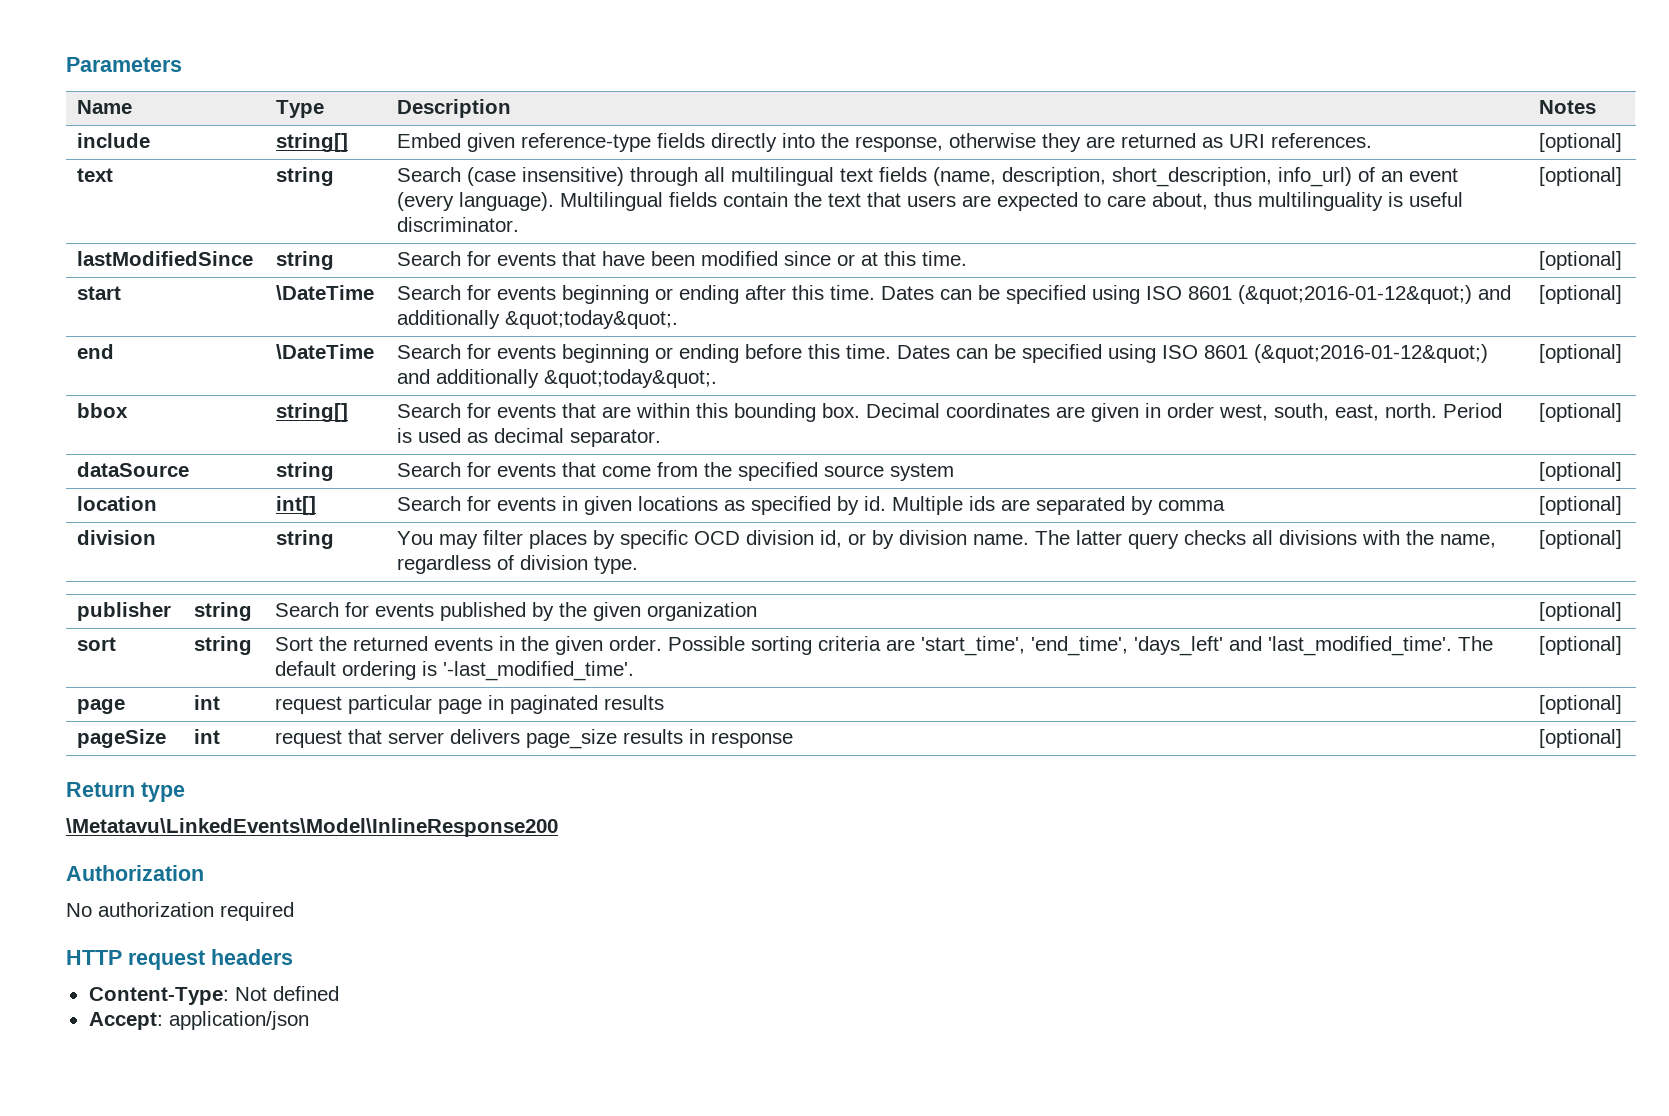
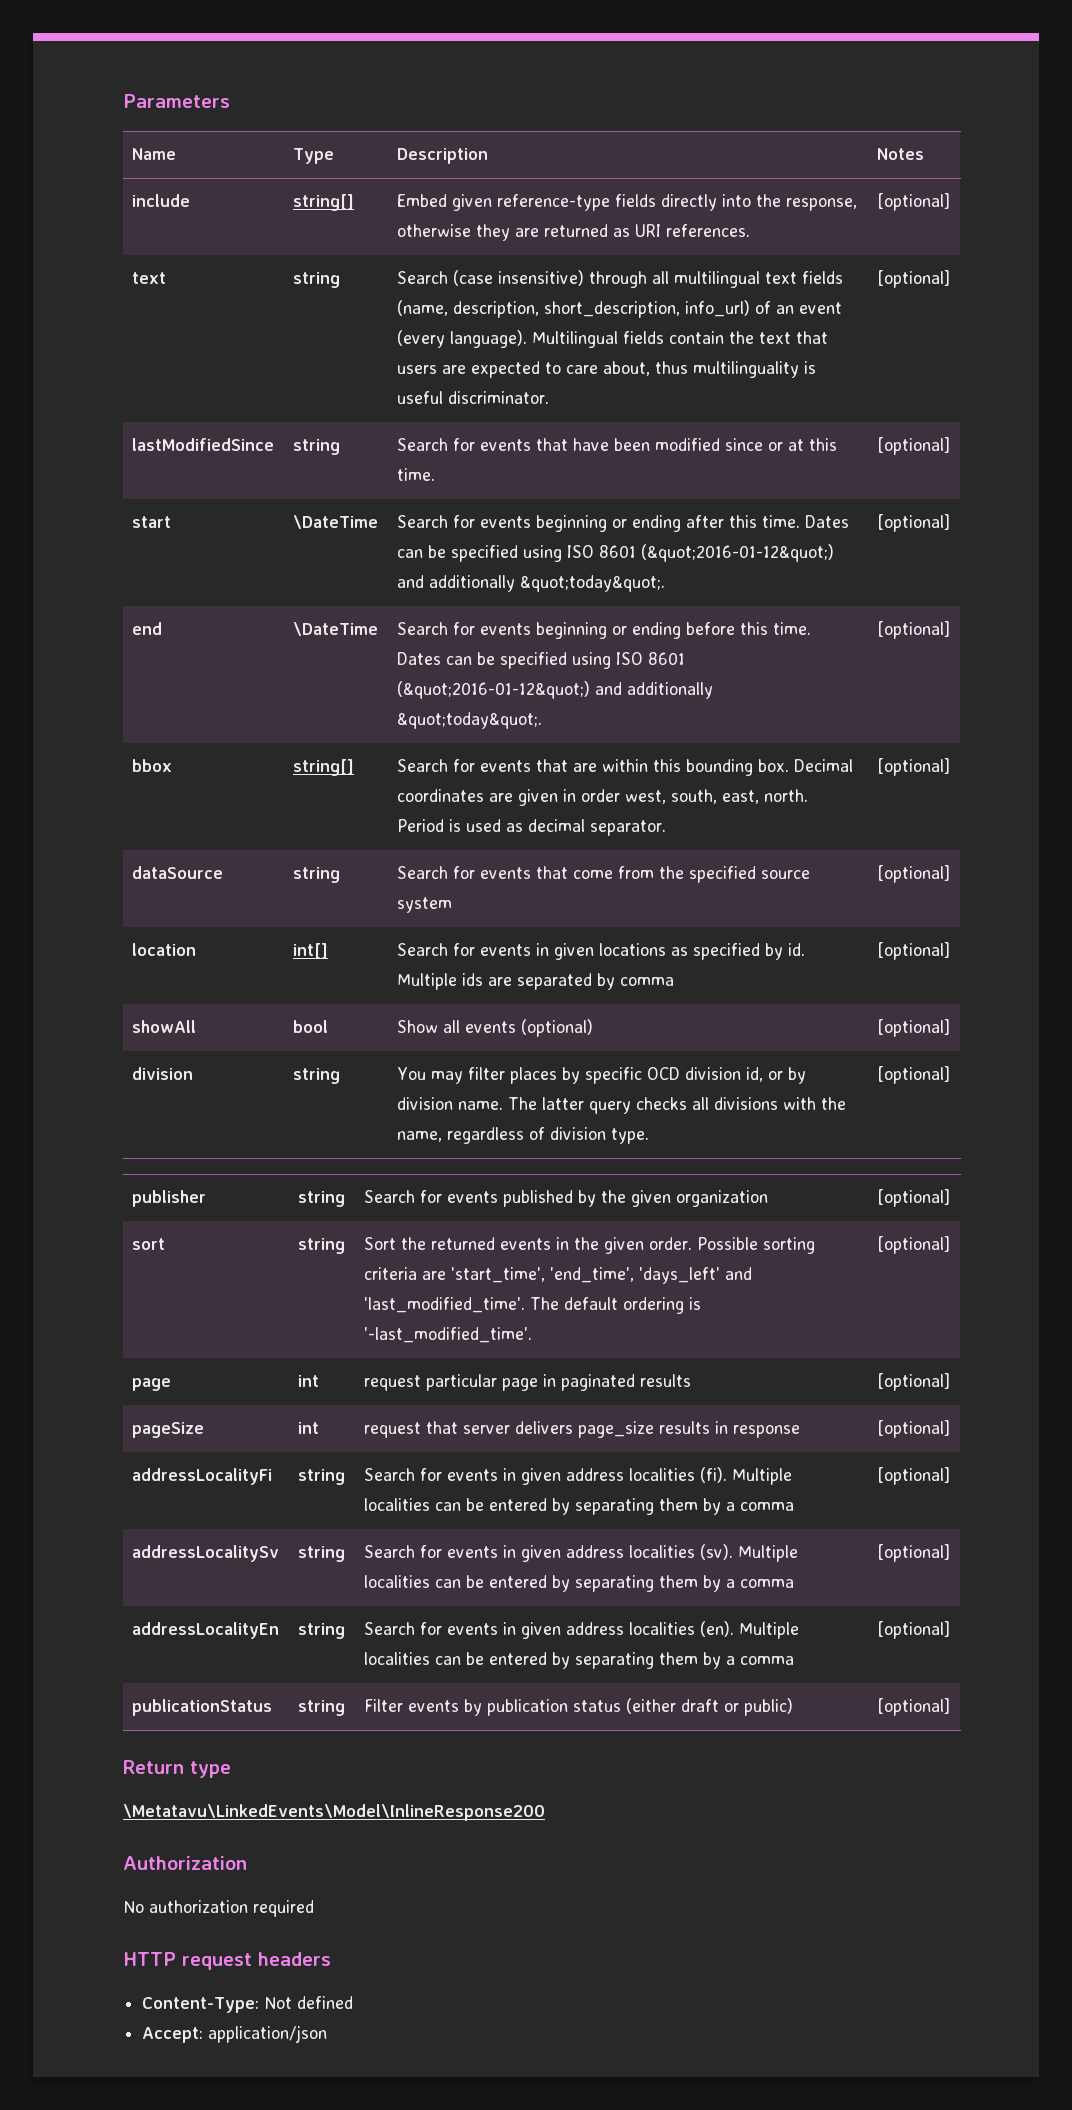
(1623, 505) none -> [132,1020,197,1033] [293,1020,329,1033] [397,1019,594,1037] [877,1019,951,1037] // showAll | bool | Show all events (optional) | [optional]
(1623, 738) none -> [132,1468,273,1485] [298,1469,346,1485] [364,1467,793,1485] [364,1498,795,1515] [877,1467,951,1485] [132,1545,280,1562] [298,1546,346,1562] [364,1544,799,1562] [364,1575,795,1592] [877,1544,951,1562] [132,1622,280,1639] [298,1623,346,1639] [364,1621,800,1639] [364,1652,795,1669] [877,1621,951,1639] [132,1699,273,1716] [298,1700,346,1716] [364,1698,794,1716] [877,1698,951,1716] // addressLocalityFi | string | Search for events in given address localities (fi). Multiple localities can be entered by separating them by a comma | [optional] // addressLocalitySv | string | Search for events in given address localities (sv). Multiple localities can be entered by separating them by a comma | [optional] // addressLocalityEn | string | Search for events in given address localities (en). Multiple localities can be entered by separating them by a comma | [optional] // publicationStatus | string | Filter events by publication status (either draft or public) | [optional]

